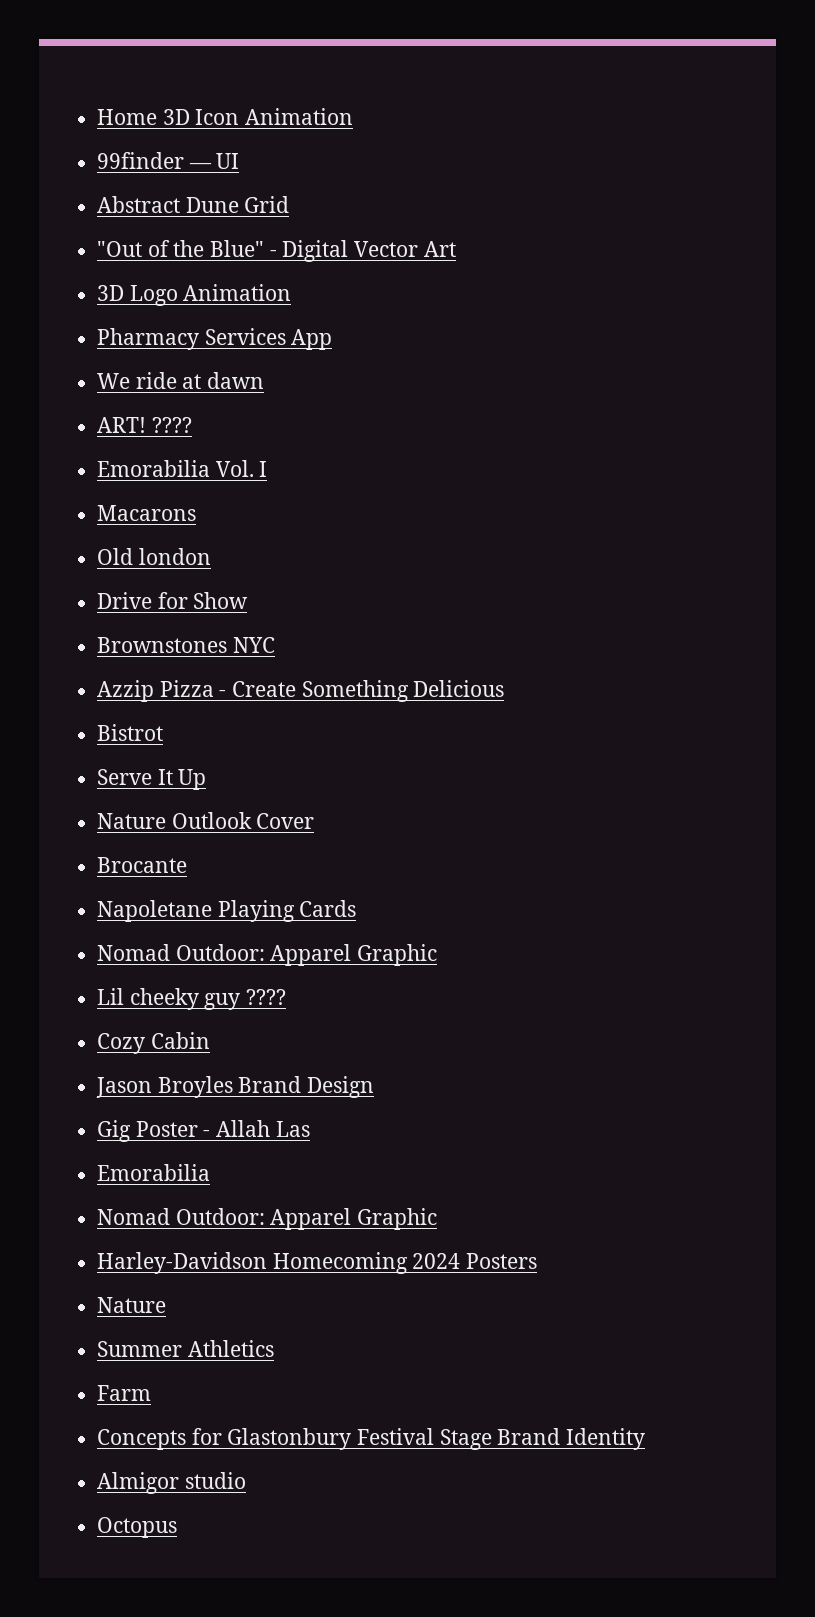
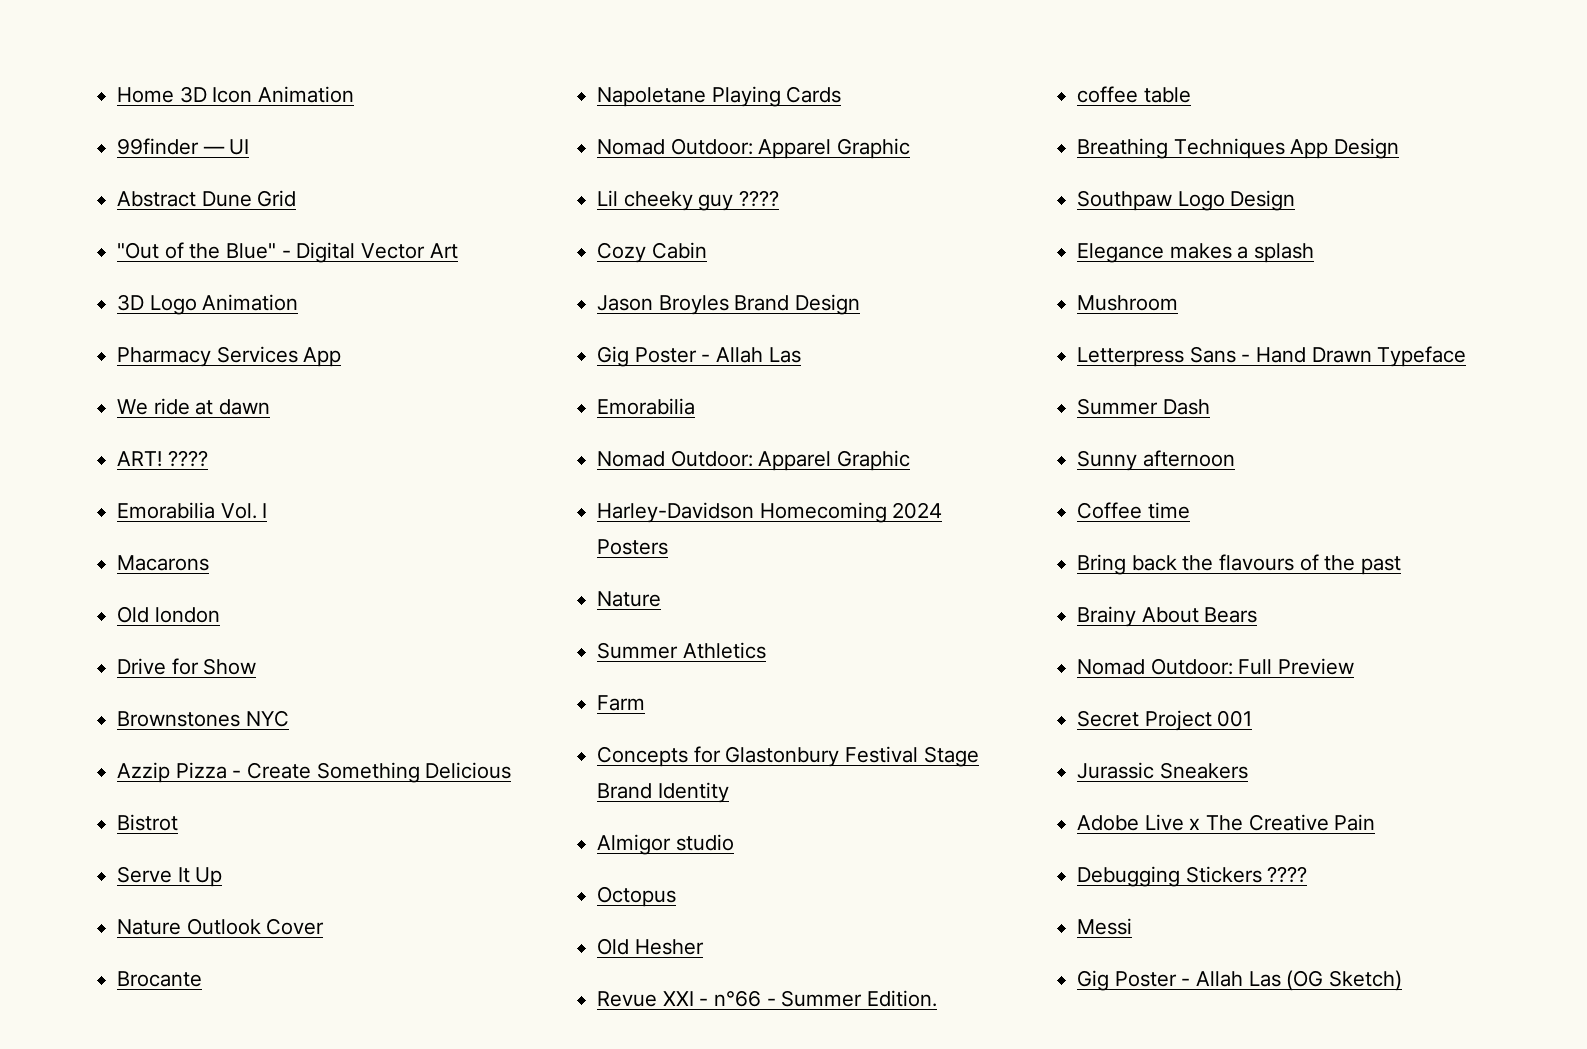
(178, 1527) none -> [597,938,704,955] [597,990,938,1007] [1077,86,1191,103] [1077,138,1400,159] [1077,190,1296,211] [1077,243,1315,263] [1077,295,1179,311] [1077,346,1467,367] [1077,398,1210,415] [1077,450,1235,471] [1077,502,1190,519] [1077,554,1402,575] [1077,606,1258,627] [1077,658,1355,675] [1077,710,1253,731] [1077,762,1248,779] [1077,814,1376,831] [1077,866,1308,887] [1077,918,1133,935] [1077,970,1403,991] // Old Hesher // Revue XXI - n°66 - Summer Edition. // coffee table // Breathing Techniques App Design // Southpaw Logo Design // Elegance makes a splash // Mushroom // Letterpress Sans - Hand Drawn Typeface // Summer Dash // Sunny afternoon // Coffee time // Bring back the flavours of the past // Brainy About Bears // Nomad Outdoor: Full Preview // Secret Project 001 // Jurassic Sneakers // Adobe Live x The Creative Pain // Debugging Stickers ???? // Messi // Gig Poster - Allah Las (OG Sketch)

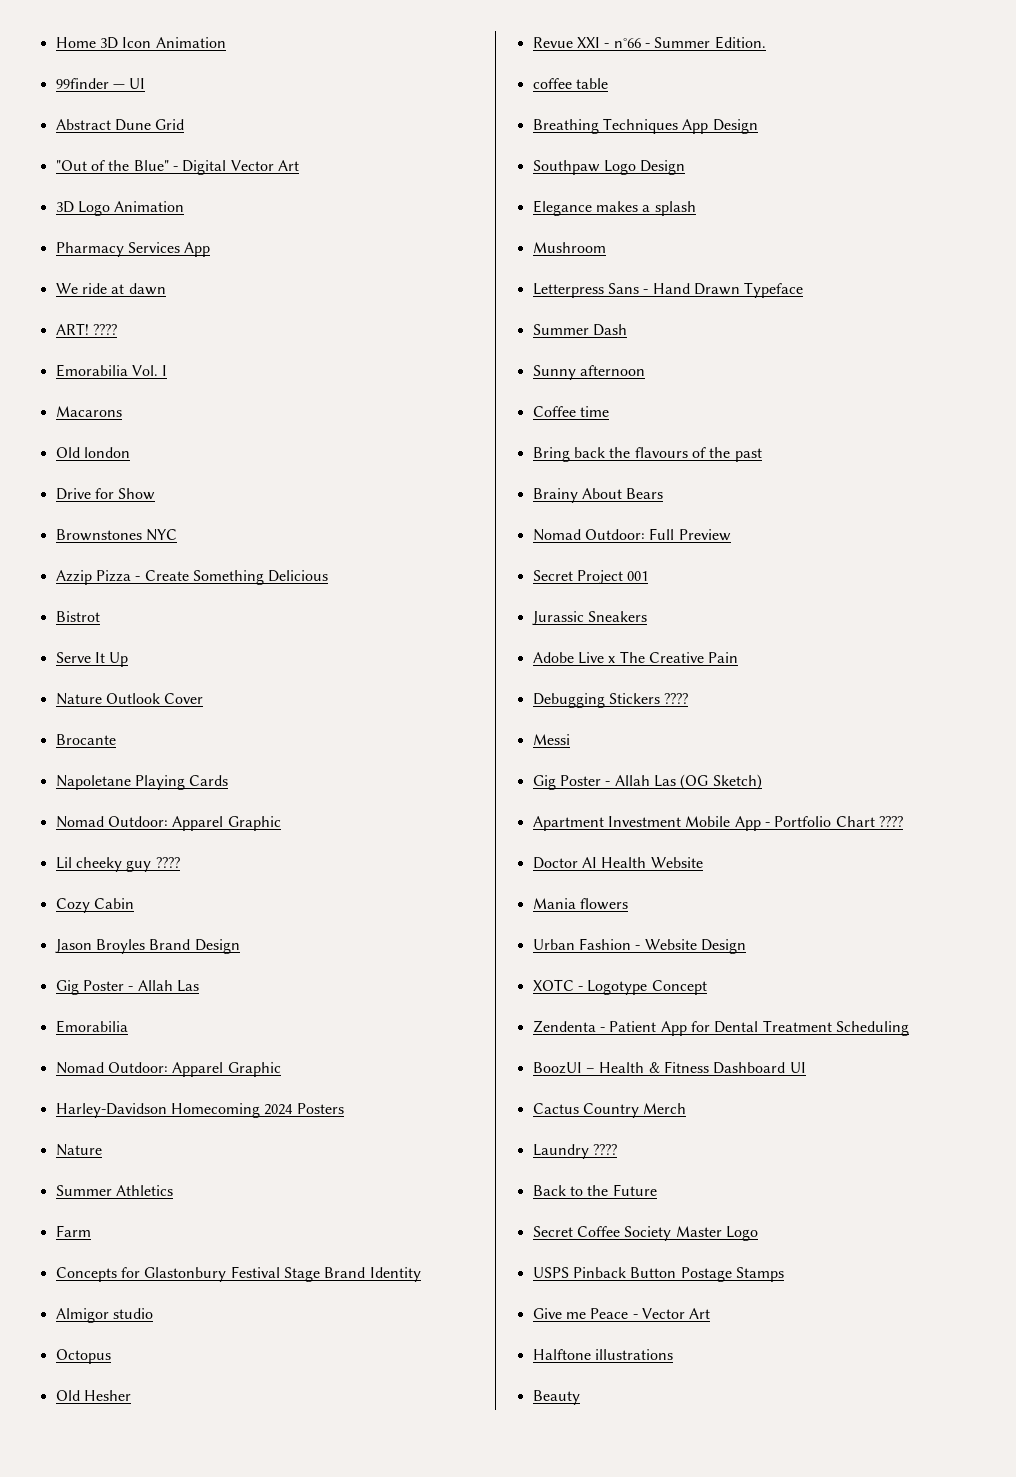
(1403, 980) none -> [532,816,903,831] [532,857,703,869] [532,898,628,910] [532,938,746,954] [532,979,707,995] [532,1020,909,1036] [532,1061,806,1074] [532,1103,687,1118] [532,1144,617,1159] [532,1184,657,1196] [532,1226,758,1241] [532,1267,784,1282] [532,1308,711,1319] [532,1349,673,1360] [532,1390,580,1405] // Apartment Investment Mobile App - Portfolio Chart ???? // Doctor AI Health Website // Mania flowers // Urban Fashion - Website Design // XOTC - Logotype Concept // Zendenta - Patient App for Dental Treatment Scheduling // BoozUI – Health & Fitness Dashboard UI // Cactus Country Merch // Laundry ???? // Back to the Future // Secret Coffee Society Master Logo // USPS Pinback Button Postage Stamps // Give me Peace - Vector Art // Halftone illustrations // Beauty

